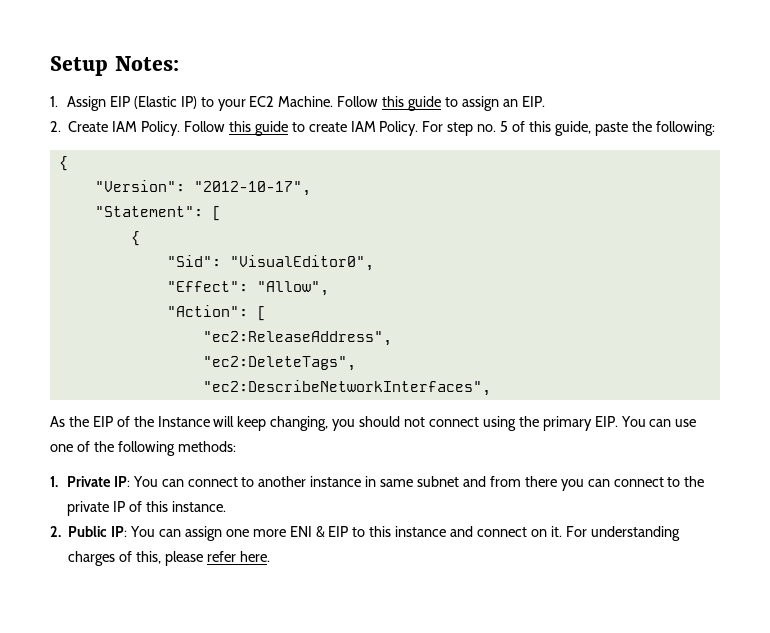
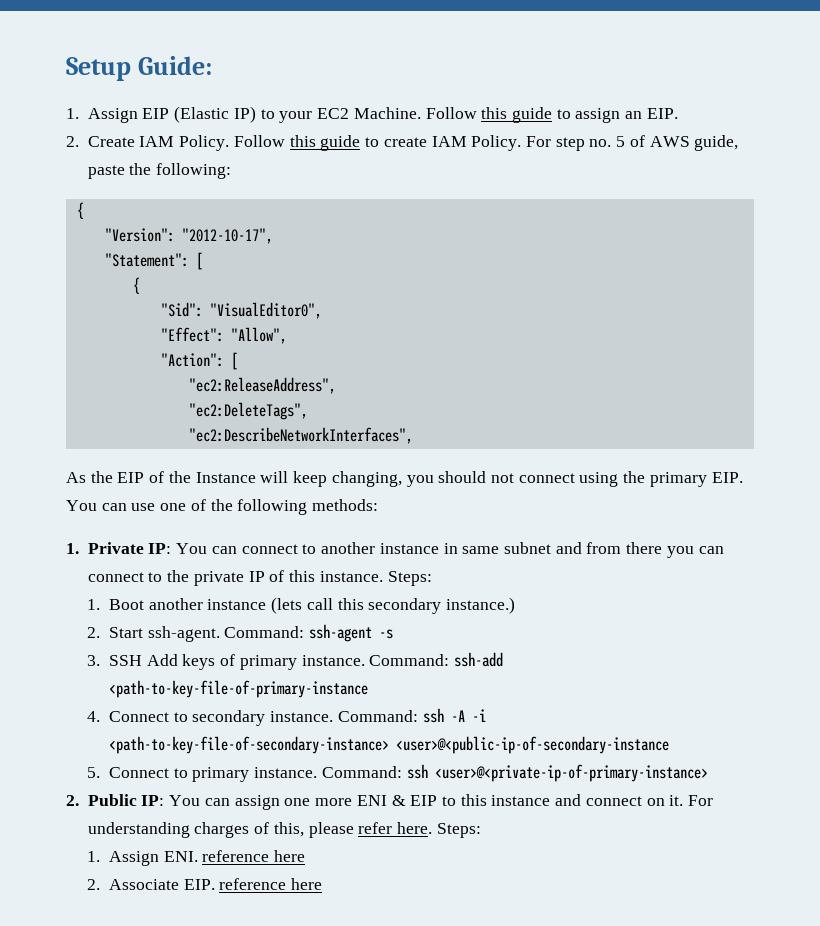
[114,56,179,71] Notes: -> [138,56,213,75] Guide:
[528,121,551,132] this -> [649,136,690,147] AWS
(226, 506) none -> [387,571,432,586] [87,597,515,614] [87,624,394,642] [87,652,503,670] [108,680,368,698] [87,708,486,726] [108,736,669,754] [87,764,708,782] Steps: // 1. Boot another instance (lets call this secondary instance.) // 2. Start ssh-agent. Command: ssh-agent -s // 3. SSH Add keys of primary instance. Command: ssh-add <path-to-key-file-of-primary-instance // 4. Connect to secondary instance. Command: ssh -A -i <path-to-key-file-of-secondary-instance> <user>@<public-ip-of-secondary-instance // 5. Connect to primary instance. Command: ssh <user>@<private-ip-of-primary-instance>
(270, 556) none -> [436,823,481,838] [87,850,306,866] [87,878,323,890] Steps: // 1. Assign ENI. reference here // 2. Associate EIP. reference here

